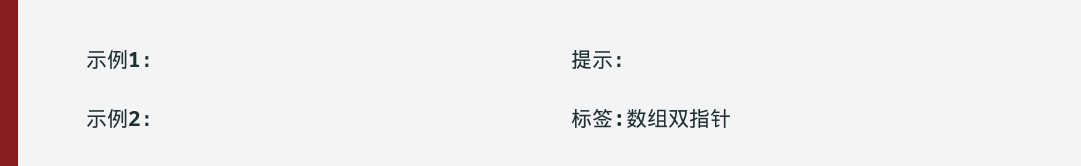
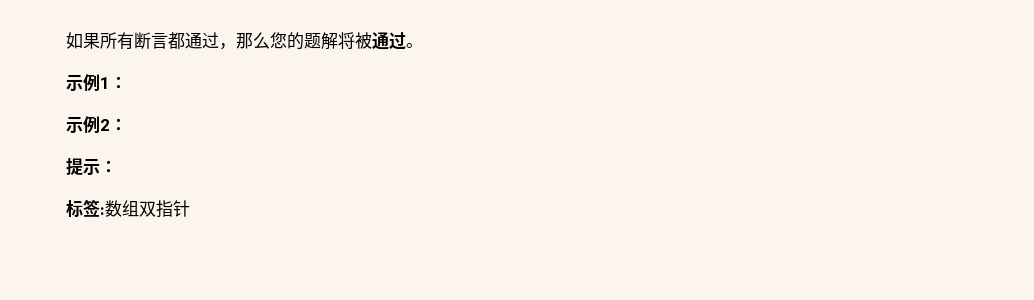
(86, 60) none -> [66,32,423,50] 如果所有断言都通过，那么您的题解将被通过。 //

